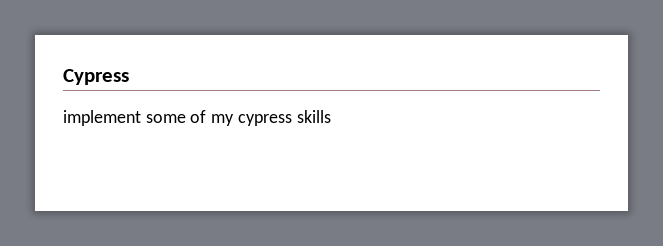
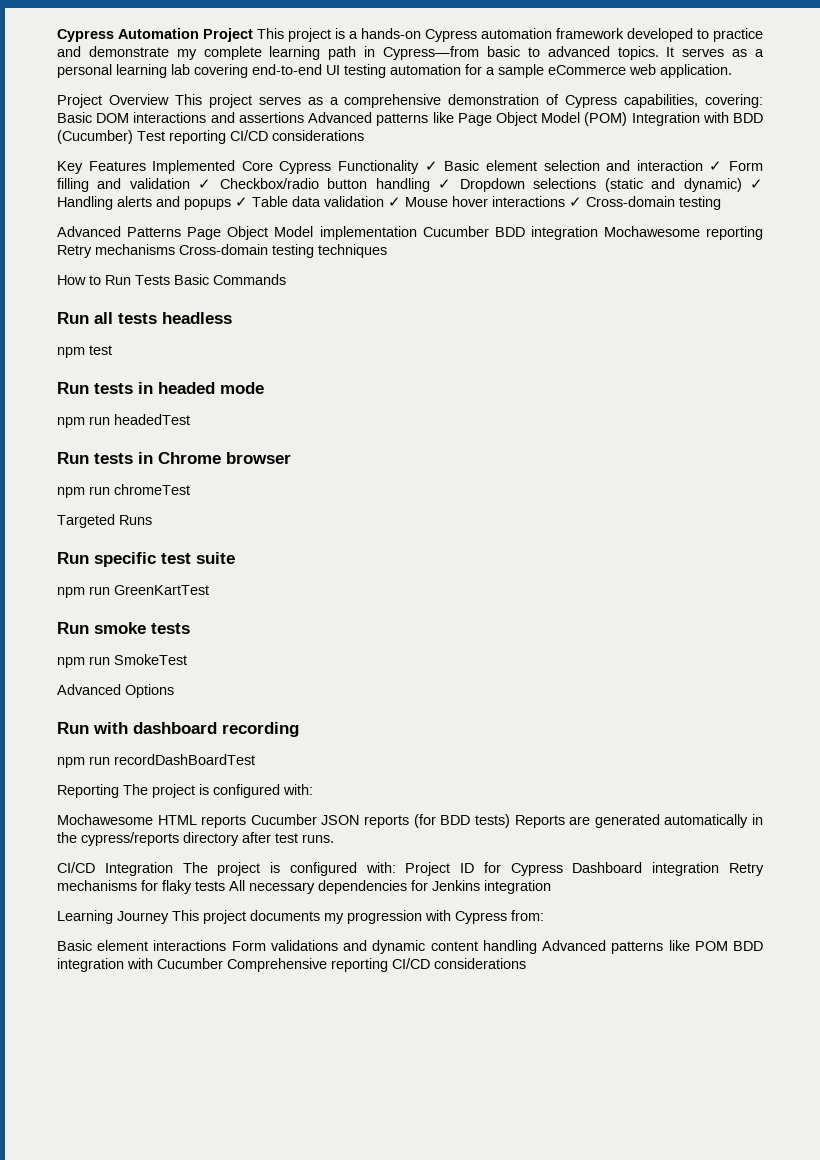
[63,69,129,85] [63,110,331,126] Cypress // implement some of my cypress skills -> [57,28,763,42] [57,46,765,60] [57,64,732,78] [57,94,763,108] [57,112,763,126] [57,130,364,144] [57,160,764,174] [57,178,763,192] [57,196,721,210] [57,226,764,240] [57,244,387,258] [57,274,286,285] [57,312,232,324] [57,345,112,358] [57,382,264,394] [57,414,190,428] [57,452,291,464] [57,484,190,498] [57,514,152,528] [57,552,235,567] [57,585,209,598] [57,622,190,634] [57,654,187,668] [57,684,174,698] [57,722,299,737] [57,754,255,768] [57,784,313,798] [57,814,764,828] [57,832,334,846] [57,862,764,876] [57,880,551,894] [57,910,544,924] [57,940,764,954] [57,958,526,972] Cypress Automation Project This project is a hands-on Cypress automation framework developed to practice and demonstrate my complete learning path in Cypress—from basic to advanced topics. It serves as a personal learning lab covering end-to-end UI testing automation for a sample eCommerce web application. // Project Overview This project serves as a comprehensive demonstration of Cypress capabilities, covering: Basic DOM interactions and assertions Advanced patterns like Page Object Model (POM) Integration with BDD (Cucumber) Test reporting CI/CD considerations // Key Features Implemented Core Cypress Functionality ✓ Basic element selection and interaction ✓ Form filling and validation ✓ Checkbox/radio button handling ✓ Dropdown selections (static and dynamic) ✓ Handling alerts and popups ✓ Table data validation ✓ Mouse hover interactions ✓ Cross-domain testing // Advanced Patterns Page Object Model implementation Cucumber BDD integration Mochawesome reporting Retry mechanisms Cross-domain testing techniques // How to Run Tests Basic Commands // Run all tests headless // npm test // Run tests in headed mode // npm run headedTest // Run tests in Chrome browser // npm run chromeTest // Targeted Runs // Run specific test suite // npm run GreenKartTest // Run smoke tests // npm run SmokeTest // Advanced Options // Run with dashboard recording // npm run recordDashBoardTest // Reporting The project is configured with: // Mochawesome HTML reports Cucumber JSON reports (for BDD tests) Reports are generated automatically in the cypress/reports directory after test runs. // CI/CD Integration The project is configured with: Project ID for Cypress Dashboard integration Retry mechanisms for flaky tests All necessary dependencies for Jenkins integration // Learning Journey This project documents my progression with Cypress from: // Basic element interactions Form validations and dynamic content handling Advanced patterns like POM BDD integration with Cucumber Comprehensive reporting CI/CD considerations

